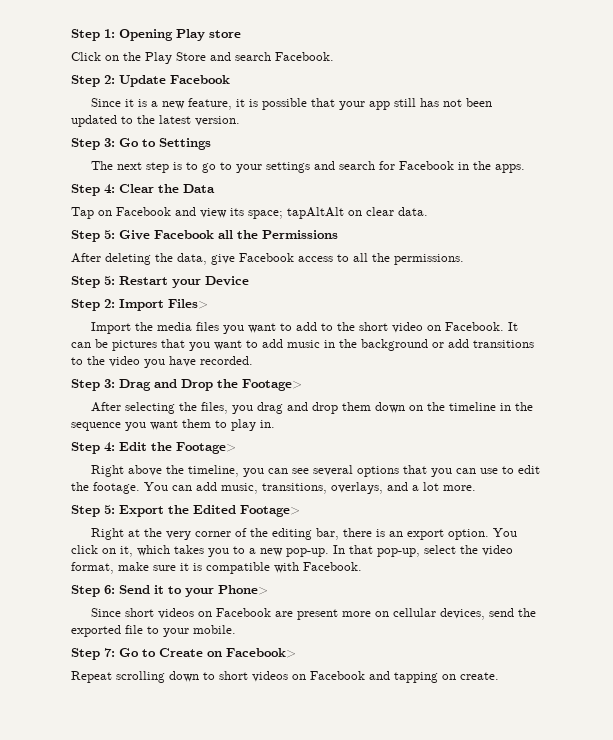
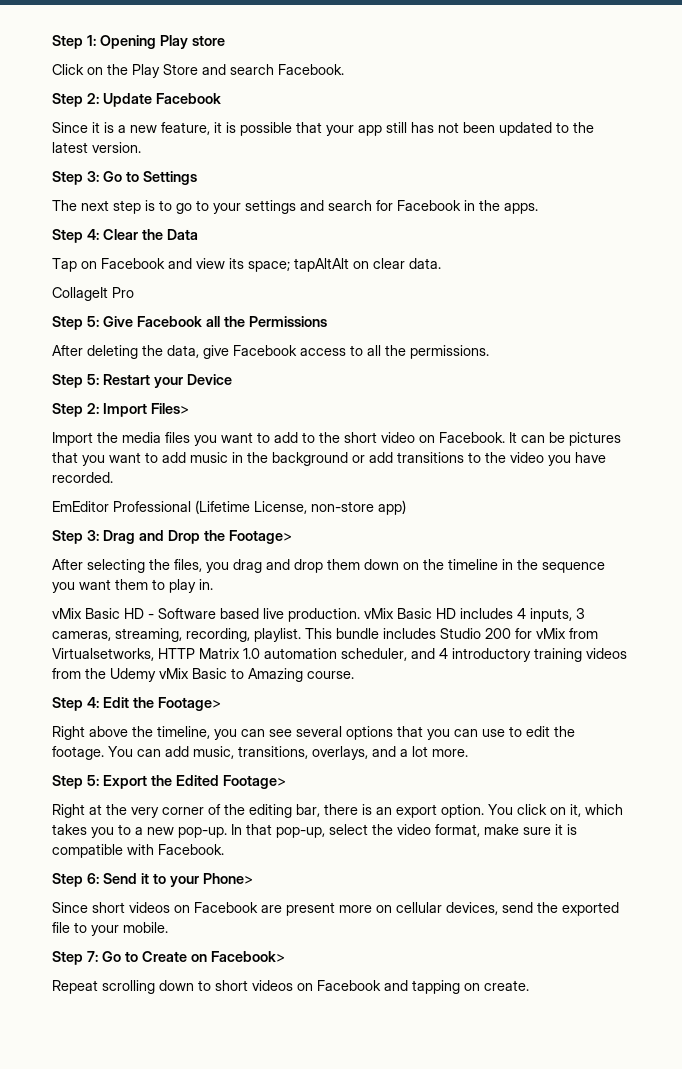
(428, 211) none -> [52,287,134,301] // CollageIt Pro
(253, 360) none -> [52,500,406,515] // EmEditor Professional (Lifetime License, non-store app)
(275, 424) none -> [52,608,585,622] [52,628,598,642] [52,648,627,662] [52,668,354,682] // vMix Basic HD - Software based live production. vMix Basic HD includes 4 inputs, 3 cameras, streaming, recording, playlist. This bundle includes Studio 200 for vMix from Virtualsetworks, HTTP Matrix 1.0 automation scheduler, and 4 introductory training videos from the Udemy vMix Basic to Amazing course.

